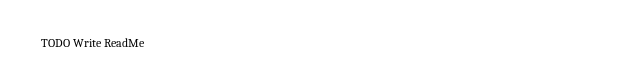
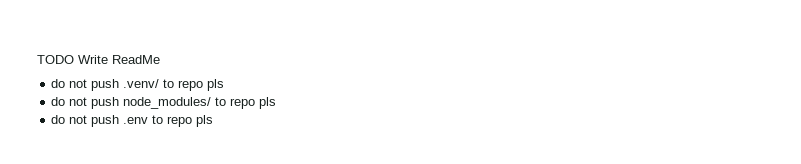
(146, 42) none -> [51,79,225,91] [51,97,277,109] [51,115,214,127] // do not push .venv/ to repo pls // do not push node_modules/ to repo pls // do not push .env to repo pls

